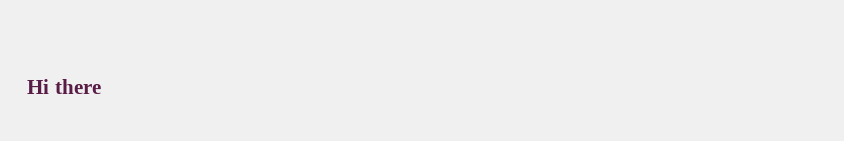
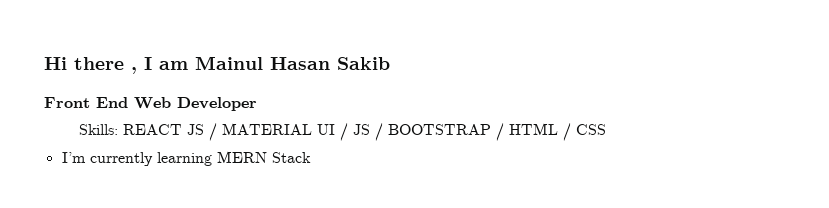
(101, 86) none -> [131,56,390,74] [44,97,257,111] [78,123,606,141] [61,151,311,166] , I am Mainul Hasan Sakib // Front End Web Developer // Skills: REACT JS / MATERIAL UI / JS / BOOTSTRAP / HTML / CSS // I’m currently learning MERN Stack

